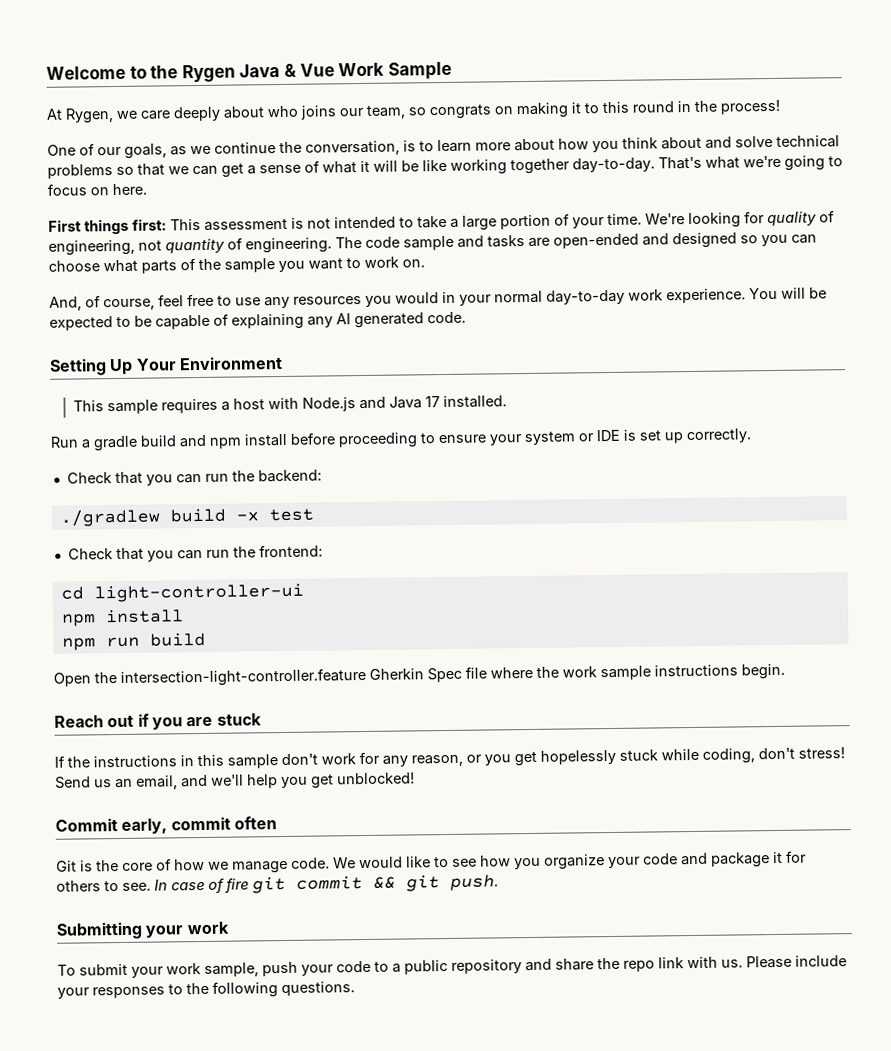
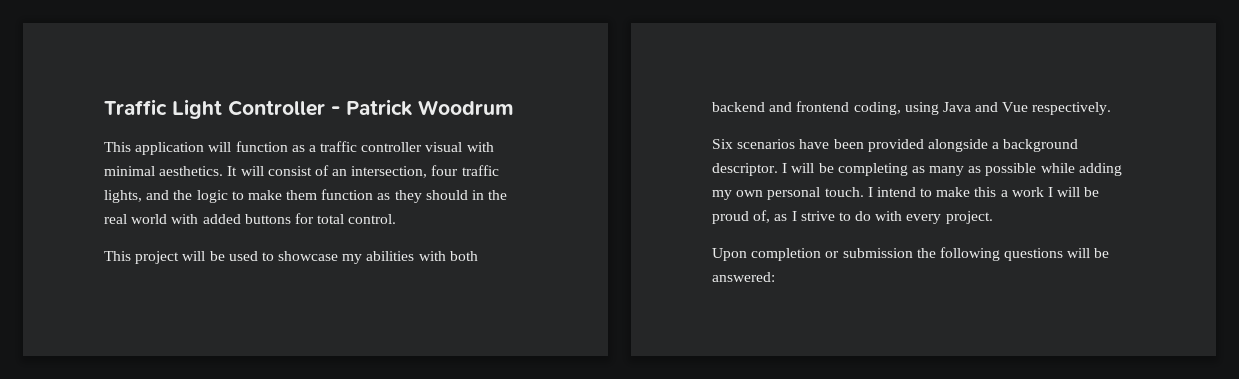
[46,61,452,83] [46,99,780,124] [47,135,840,159] [47,155,843,179] [47,183,147,196] [48,210,835,235] [48,232,817,256] [48,256,425,274] [49,287,827,311] [49,311,466,331] [49,355,283,376] [72,395,507,415] [50,428,752,452] [66,469,322,486] [59,508,314,527] [67,544,323,562] [60,583,304,603] [61,609,184,627] [61,632,206,651] [53,663,785,687] [54,713,262,730] [54,747,845,769] [55,772,415,790] [55,816,277,834] [56,850,807,874] [56,874,499,894] [56,921,229,940] [57,955,847,978] [57,981,355,999] Welcome to the Rygen Java & Vue Work Sample // At Rygen, we care deeply about who joins our team, so congrats on making it to this round in the process! // One of our goals, as we continue the conversation, is to learn more about how you think about and solve technical problems so that we can get a sense of what it will be like working together day-to-day. That's what we're going to focus on here. // First things first: This assessment is not intended to take a large portion of your time. We're looking for quality of engineering, not quantity of engineering. The code sample and tasks are open-ended and designed so you can choose what parts of the sample you want to work on. // And, of course, feel free to use any resources you would in your normal day-to-day work experience. You will be expected to be capable of explaining any AI generated code. // Setting Up Your Environment // This sample requires a host with Node.js and Java 17 installed. // Run a gradle build and npm install before proceeding to ensure your system or IDE is set up correctly. // Check that you can run the backend: // ./gradlew build -x test // Check that you can run the frontend: // cd light-controller-ui // npm install // npm run build // Open the intersection-light-controller.feature Gherkin Spec file where the work sample instructions begin. // Reach out if you are stuck // If the instructions in this sample don't work for any reason, or you get hopelessly stuck while coding, don't stress! Send us an email, and we'll help you get unblocked! // Commit early, commit often // Git is the core of how we manage code. We would like to see how you organize your code and package it for others to see. In case of fire git commit && git push. // Submitting your work // To submit your work sample, push your code to a public repository and share the repo link with us. Please include your responses to the following questions. -> [104,99,514,119] [104,141,494,155] [104,165,499,178] [104,189,508,203] [104,213,397,224] [104,251,478,264] [712,101,1112,115] [712,139,1079,152] [712,163,1122,176] [712,187,1100,200] [712,210,993,224] [712,247,1110,261] [712,272,775,282] Traffic Light Controller - Patrick Woodrum // This application will function as a traffic controller visual with minimal aesthetics. It will consist of an intersection, four traffic lights, and the logic to make them function as they should in the real world with added buttons for total control. // This project will be used to showcase my abilities with both backend and frontend coding, using Java and Vue respectively. // Six scenarios have been provided alongside a background descriptor. I will be completing as many as possible while adding my own personal touch. I intend to make this a work I will be proud of, as I strive to do with every project. // Upon completion or submission the following questions will be answered:

